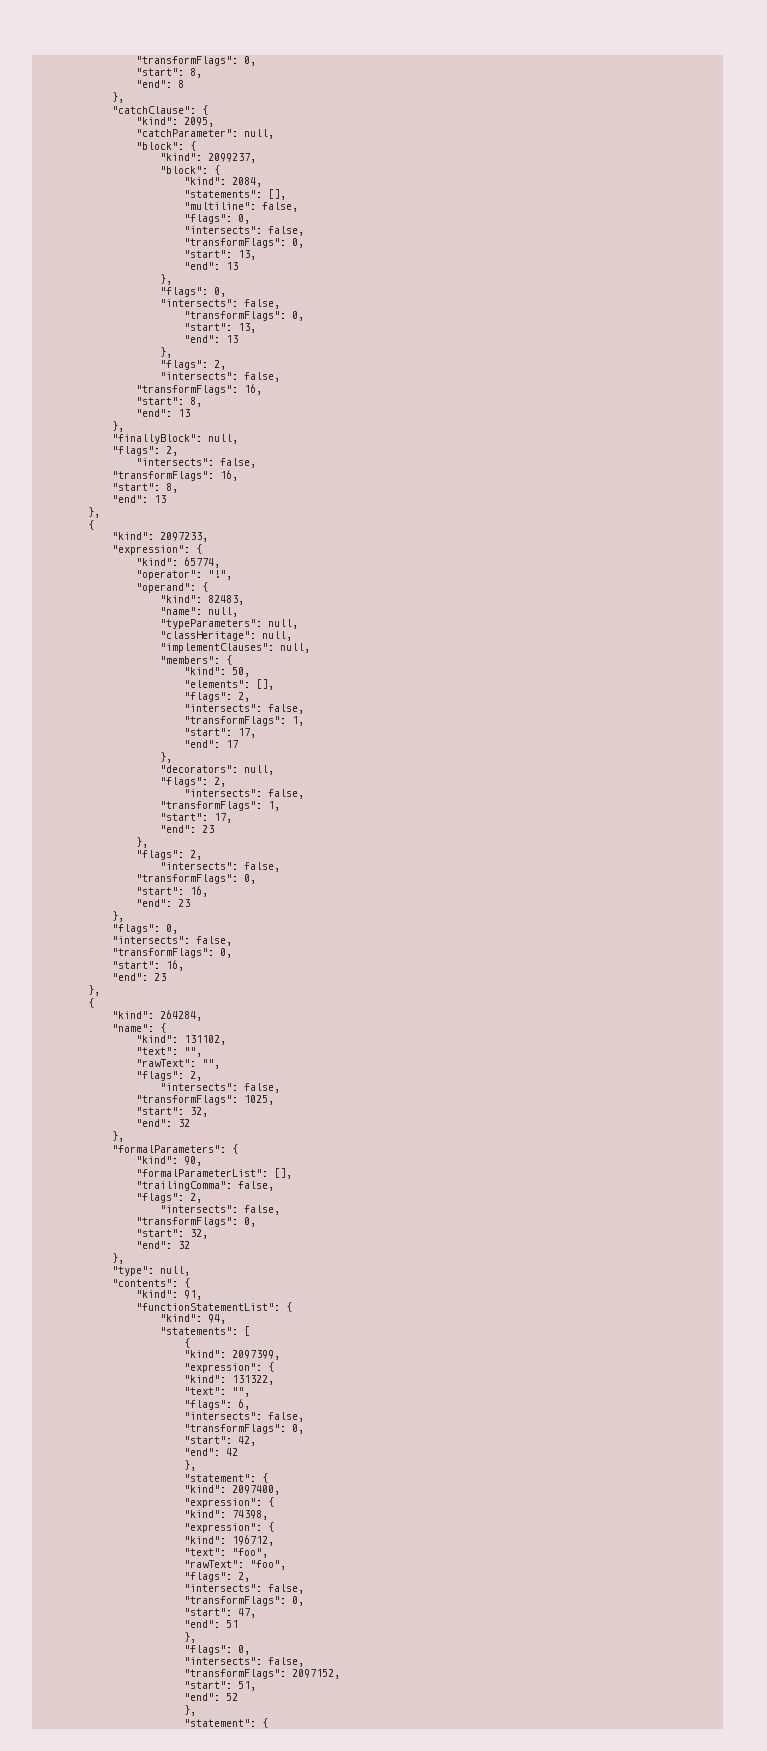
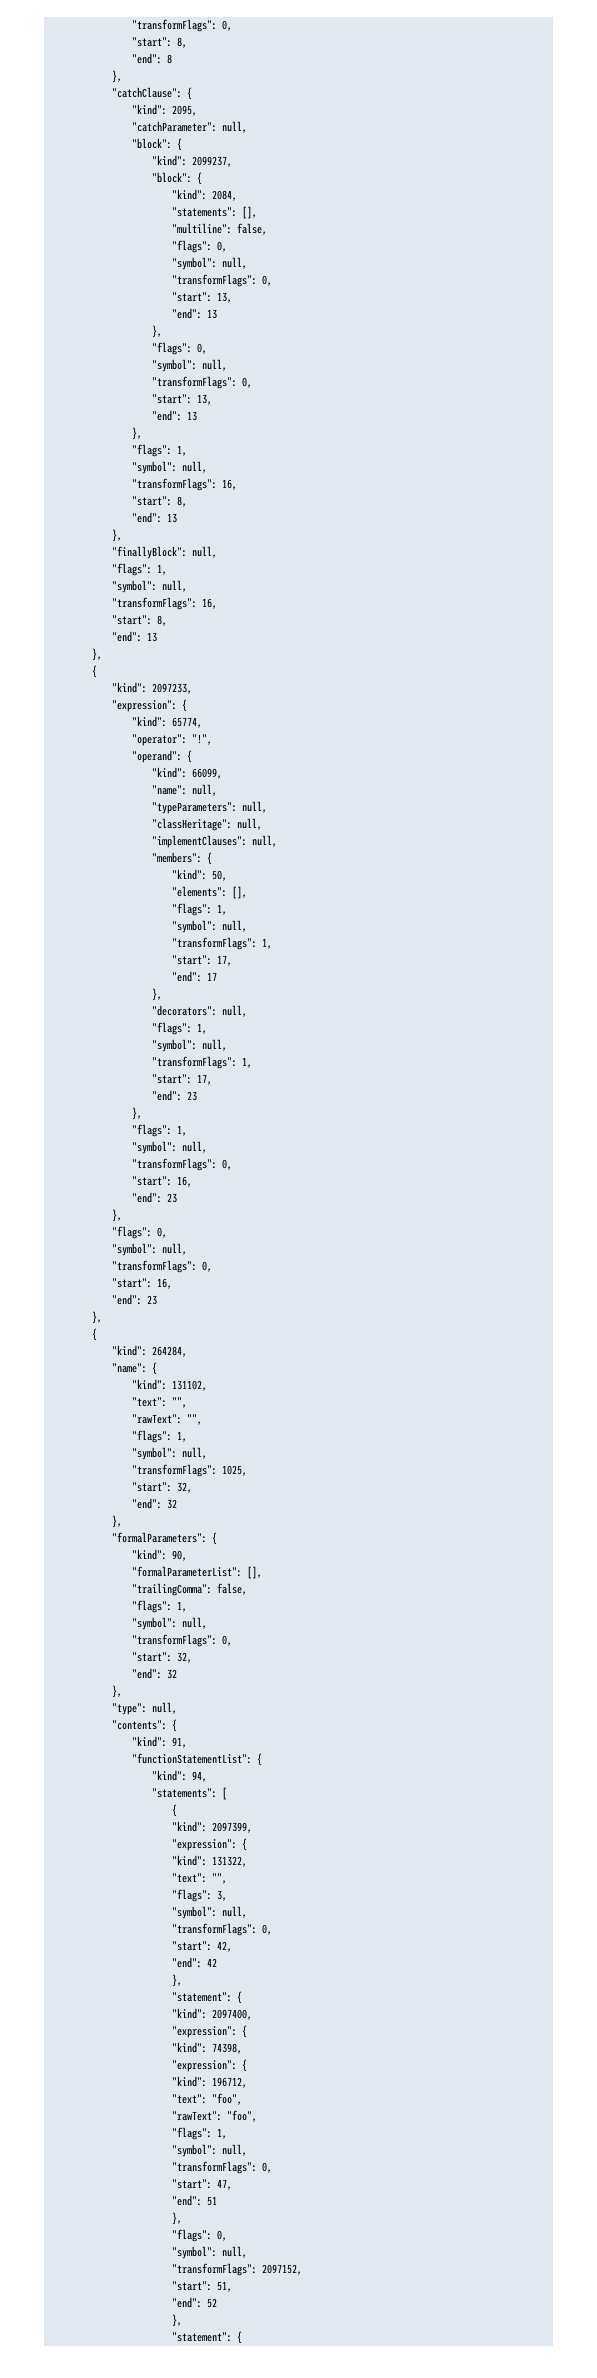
[183,226,304,236] "intersects": false, -> [171,257,247,270] "symbol": null,
[159,299,280,309] [183,311,304,321] [183,323,256,333] [183,335,238,343] [159,347,172,358] [159,360,226,370] [159,372,280,382] "intersects": false, // "transformFlags": 0, // "start": 13, // "end": 13 // }, // "flags": 2, // "intersects": false, -> [151,359,227,372] [151,376,252,389] [151,394,212,405] [151,410,197,421] [131,427,142,440] [131,444,187,457] [131,461,207,474] "symbol": null, // "transformFlags": 0, // "start": 13, // "end": 13 // }, // "flags": 1, // "symbol": null,
[165,446,178,456] [135,458,256,468] 2, // "intersects": false, -> [156,564,167,575] [111,580,187,593] 1, // "symbol": null,
[207,595,244,605] 82483, -> [191,768,222,779] 66099,
[237,692,250,702] [183,704,304,714] 2, // "intersects": false, -> [216,904,227,915] [171,920,247,933] 1, // "symbol": null,
[213,777,226,787] [183,789,304,799] 2, // "intersects": false, -> [196,1023,207,1034] [151,1039,227,1052] 1, // "symbol": null,
[189,850,202,860] [159,862,280,872] 2, // "intersects": false, -> [176,1125,187,1136] [131,1141,207,1154] 1, // "symbol": null,
[111,936,232,946] "intersects": false, -> [111,1243,187,1256] "symbol": null,
[189,1071,202,1081] [159,1083,280,1093] 2, // "intersects": false, -> [176,1431,187,1442] [131,1447,207,1460] 1, // "symbol": null,
[189,1193,202,1203] [159,1205,280,1215] 2, // "intersects": false, -> [176,1601,187,1612] [131,1617,207,1630] 1, // "symbol": null,
[237,1399,250,1410] [183,1412,304,1422] 6, // "intersects": false, -> [216,1890,227,1901] [171,1906,247,1919] 3, // "symbol": null,
[237,1572,250,1582] [183,1584,304,1594] 2, // "intersects": false, -> [216,2128,227,2139] [171,2144,247,2157] 1, // "symbol": null,
[183,1657,304,1667] "intersects": false, -> [171,2246,247,2259] "symbol": null,

